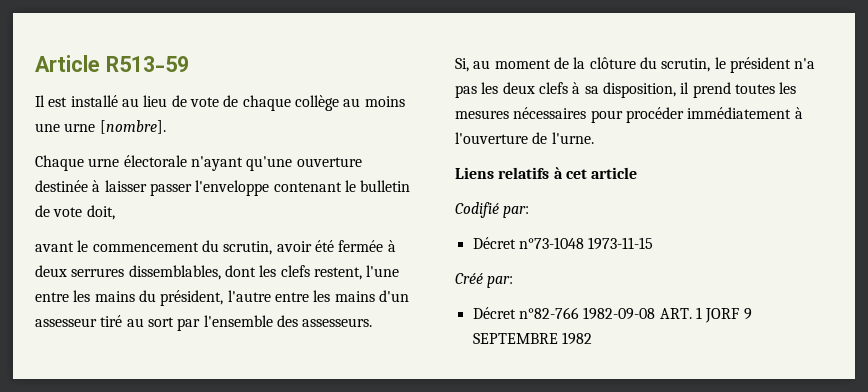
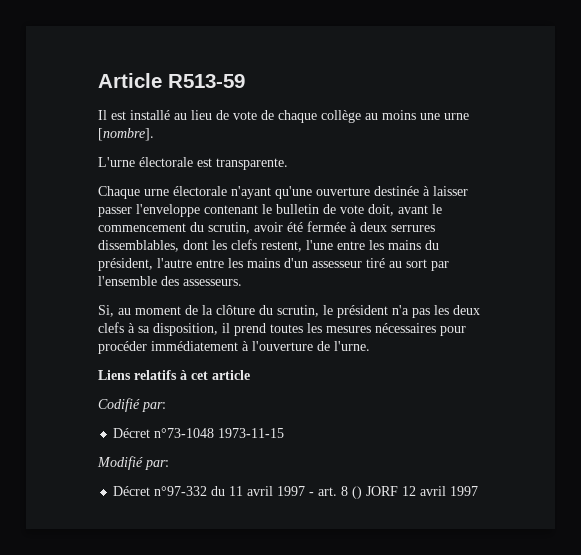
(166, 127) none -> [98,157,288,170] // L'urne électorale est transparente.
(115, 212) // -> (394, 210) none
[455,273,514,288] [472,307,752,323] [472,332,592,345] Créé par: // Décret n°82-766 1982-09-08 ART. 1 JORF 9 SEPTEMBRE 1982 -> [97,456,169,470] [113,486,479,499] Modifié par: // Décret n°97-332 du 11 avril 1997 - art. 8 () JORF 12 avril 1997

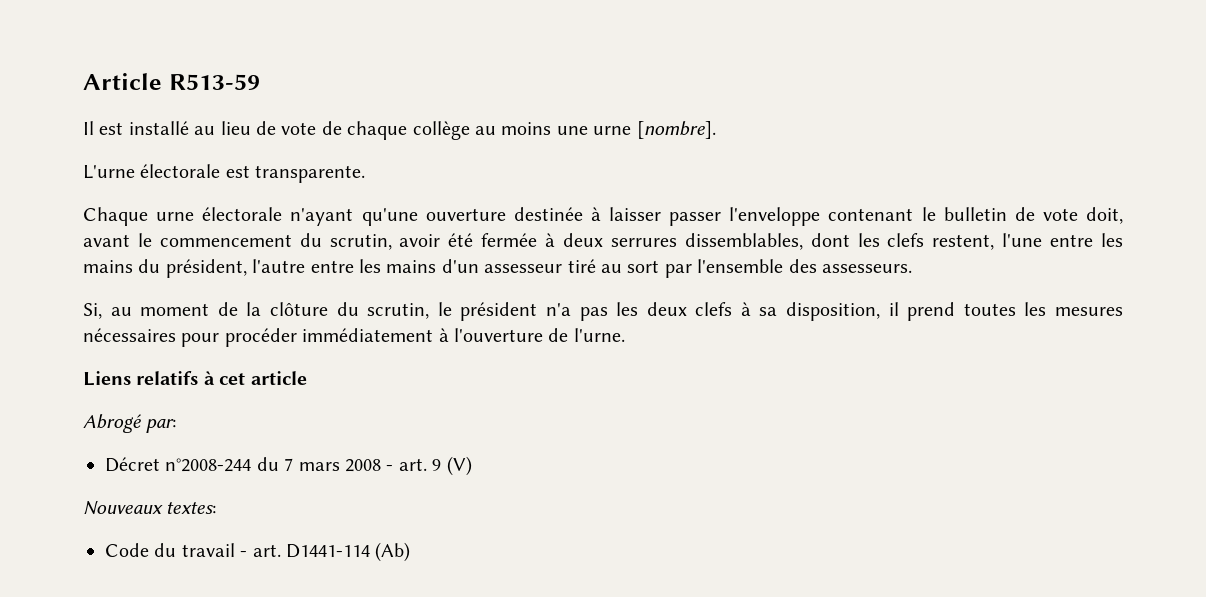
[98,398,166,412] [113,428,285,438] [97,456,169,470] [113,486,479,499] Codifié par: // Décret n°73-1048 1973-11-15 // Modifié par: // Décret n°97-332 du 11 avril 1997 - art. 8 () JORF 12 avril 1997 -> [83,414,177,433] [105,456,472,476] [83,501,217,515] [105,542,411,562] Abrogé par: // Décret n°2008-244 du 7 mars 2008 - art. 9 (V) // Nouveaux textes: // Code du travail - art. D1441-114 (Ab)

